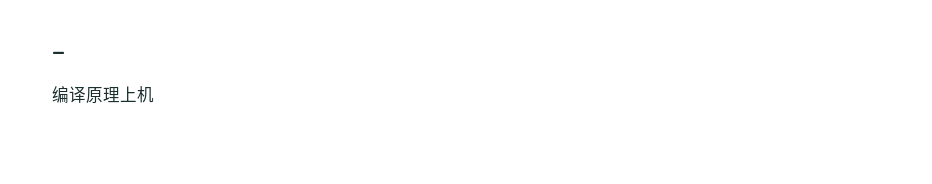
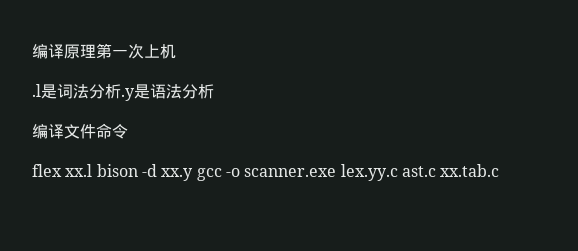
[52,51,65,59] - // -> (32, 51) none
(120, 95) none -> [96,43,144,59] 第一次
(154, 94) none -> [32,84,214,101] [32,123,128,139] [32,164,500,181] // .l是词法分析.y是语法分析 // 编译文件命令 // flex xx.l bison -d xx.y gcc -o scanner.exe lex.yy.c ast.c xx.tab.c

